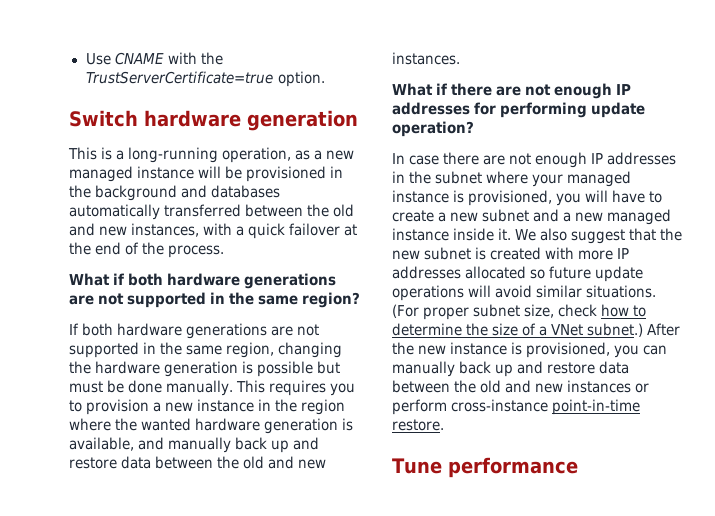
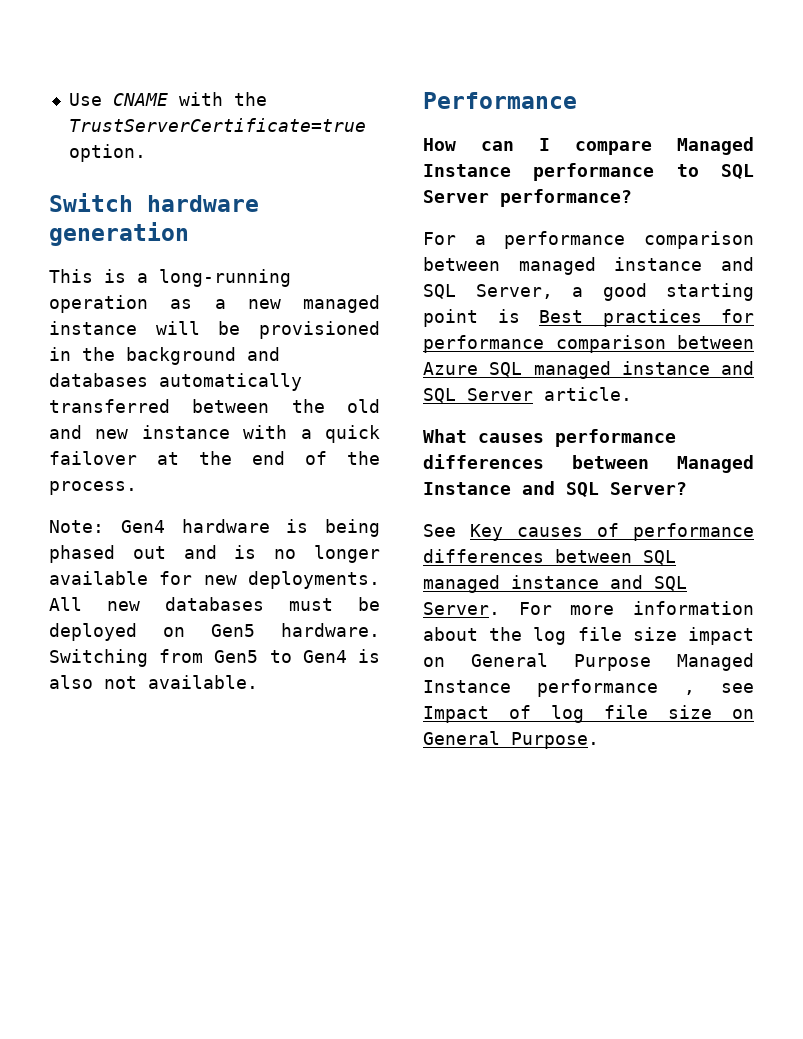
[222,147,292,163] operation, -> [49,295,148,313] operation
[131,223,200,237] instances, -> [141,425,230,439] instance
[69,273,337,289] [69,292,361,308] [69,323,320,339] [69,342,343,358] [69,361,341,377] [69,380,356,396] [69,399,346,415] [69,418,354,434] [69,437,320,453] [69,456,327,469] [392,52,460,65] [392,83,632,99] [392,102,646,118] [392,121,474,137] [392,152,677,168] [392,171,632,187] [392,190,663,206] [392,209,672,225] [392,228,683,244] [392,247,630,260] [392,266,644,282] [392,285,657,301] [392,304,647,320] [392,323,681,337] [392,342,668,358] [392,361,630,377] [392,380,650,393] [392,399,641,415] [392,419,444,431] [392,457,578,478] What if both hardware generations are not supported in the same region? // If both hardware generations are not supported in the same region, changing the hardware generation is possible but must be done manually. This requires you to provision a new instance in the region where the wanted hardware generation is available, and manually back up and restore data between the old and new instances. // What if there are not enough IP addresses for performing update operation? // In case there are not enough IP addresses in the subnet where your managed instance is provisioned, you will have to create a new subnet and a new managed instance inside it. We also suggest that the new subnet is created with more IP addresses allocated so future update operations will avoid similar situations. (For proper subnet size, check how to determine the size of a VNet subnet.) After the new instance is provisioned, you can manually back up and restore data between the old and new instances or perform cross-instance point-in-time restore. // Tune performance -> [49,519,380,537] [49,545,380,563] [49,571,380,589] [49,597,380,611] [49,623,380,641] [49,649,380,667] [49,675,258,689] [423,92,577,109] [423,137,754,155] [423,163,754,181] [423,189,632,207] [423,231,754,249] [423,257,754,275] [423,283,754,301] [423,309,754,327] [423,335,754,353] [423,361,754,379] [423,387,632,403] [423,429,676,447] [423,454,754,473] [423,481,687,497] [423,523,754,541] [423,549,676,565] [423,575,687,593] [423,601,754,615] [423,627,754,645] [423,653,754,671] [423,679,754,697] [423,705,754,723] [423,731,599,749] Note: Gen4 hardware is being phased out and is no longer available for new deployments. All new databases must be deployed on Gen5 hardware. Switching from Gen5 to Gen4 is also not available. // Performance // How can I compare Managed Instance performance to SQL Server performance? // For a performance comparison between managed instance and SQL Server, a good starting point is Best practices for performance comparison between Azure SQL managed instance and SQL Server article. // What causes performance differences between Managed Instance and SQL Server? // See Key causes of performance differences between SQL managed instance and SQL Server. For more information about the log file size impact on General Purpose Managed Instance performance , see Impact of log file size on General Purpose.

